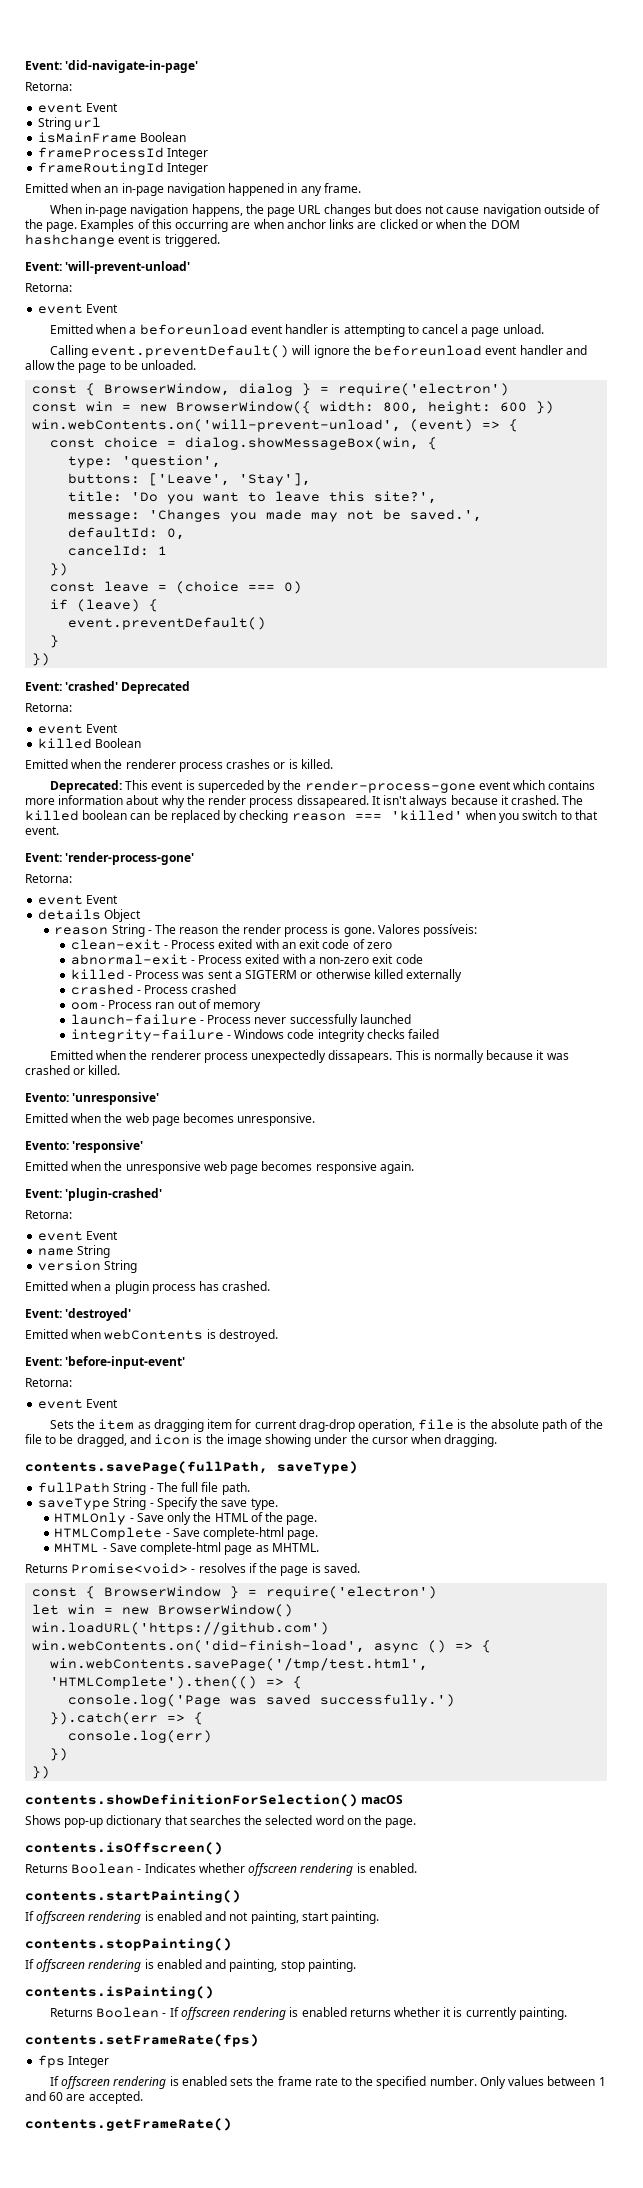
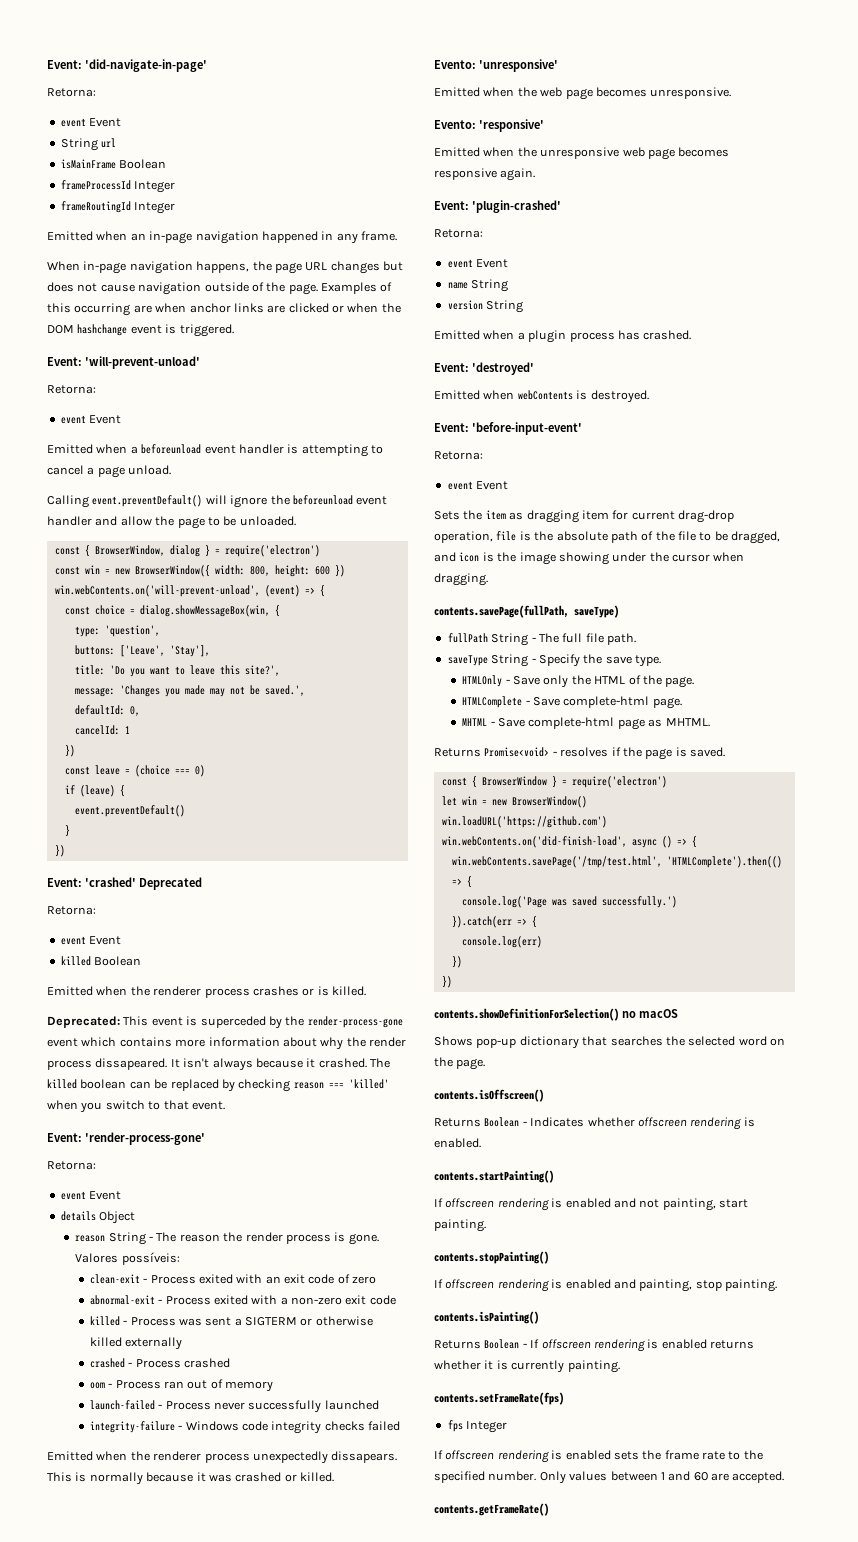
[70,1014,197,1025] launch-failure -> [89,1400,155,1410] launch-failed
(358, 1800) none -> [622,1011,636,1018] no

